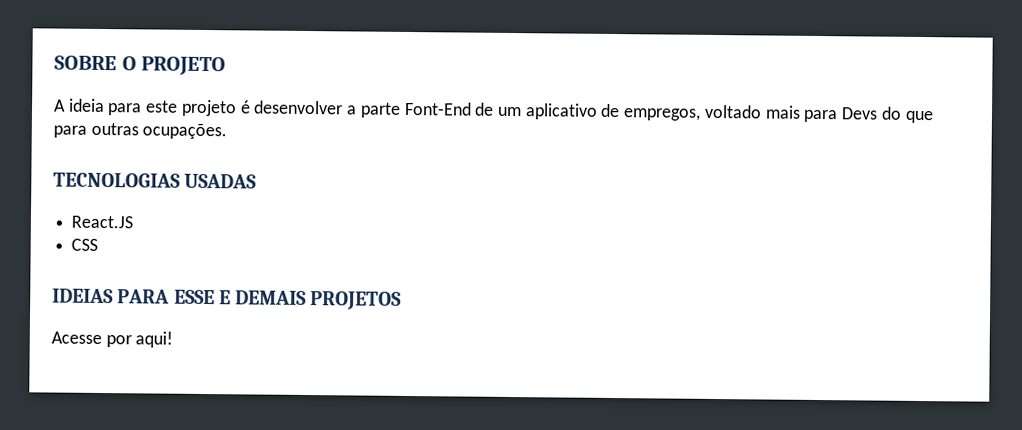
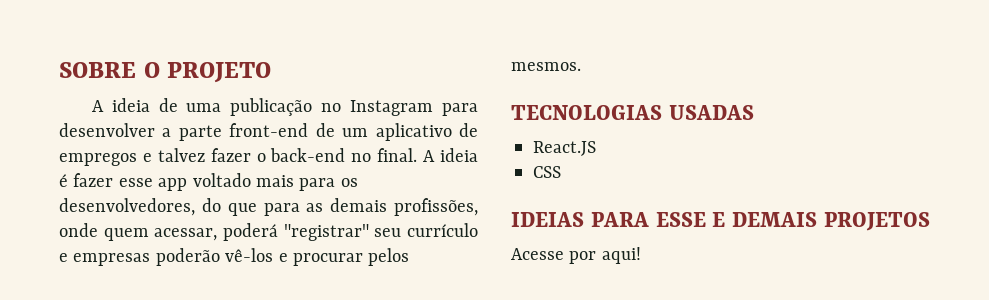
[107,99,251,117] para este projeto é -> [158,98,478,116] de uma publicação no Instagram para
[403,101,472,116] Font-End -> [229,123,309,137] front-end
[623,108,702,121] empregos, -> [59,148,479,166] [59,173,188,191] empregos e talvez fazer o back-end no final. A ideia é fazer esse app
[841,107,879,120] Devs -> [340,178,358,187] [59,198,195,216] os desenvolvedores,
[90,122,228,140] outras ocupações. -> [306,198,478,216] [59,223,478,241] [59,248,410,266] [511,62,581,71] as demais profissões, onde quem acessar, poderá "registrar" seu currículo e empresas poderão vê-los e procurar pelos mesmos.

